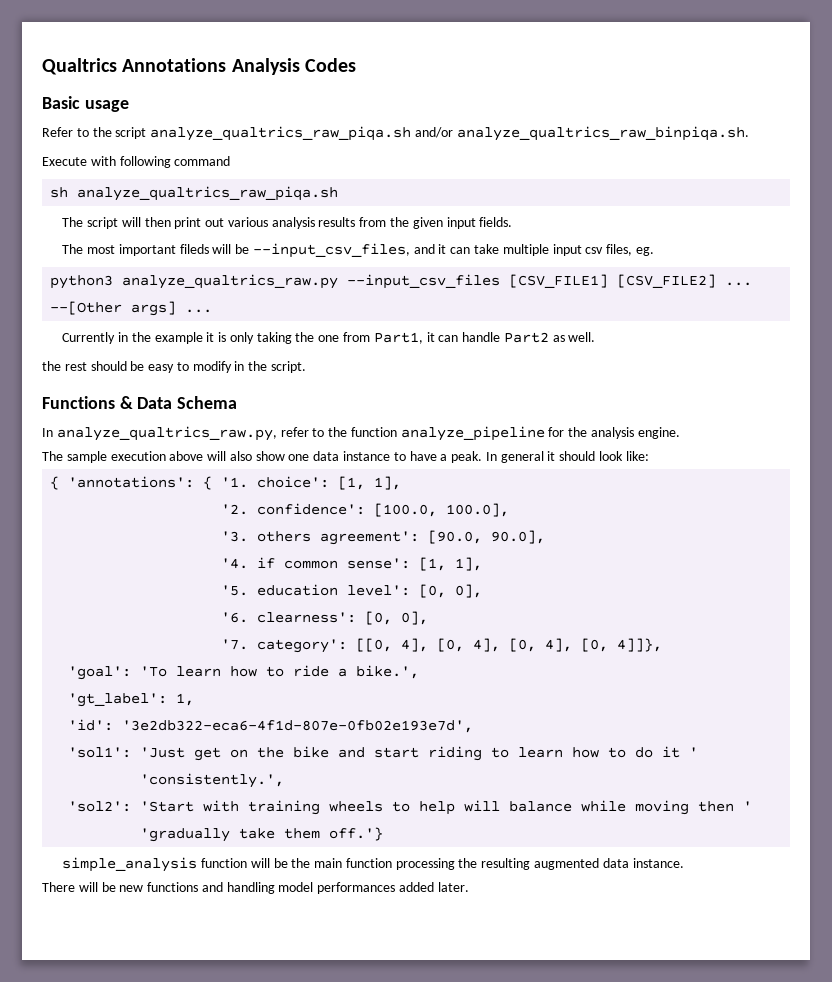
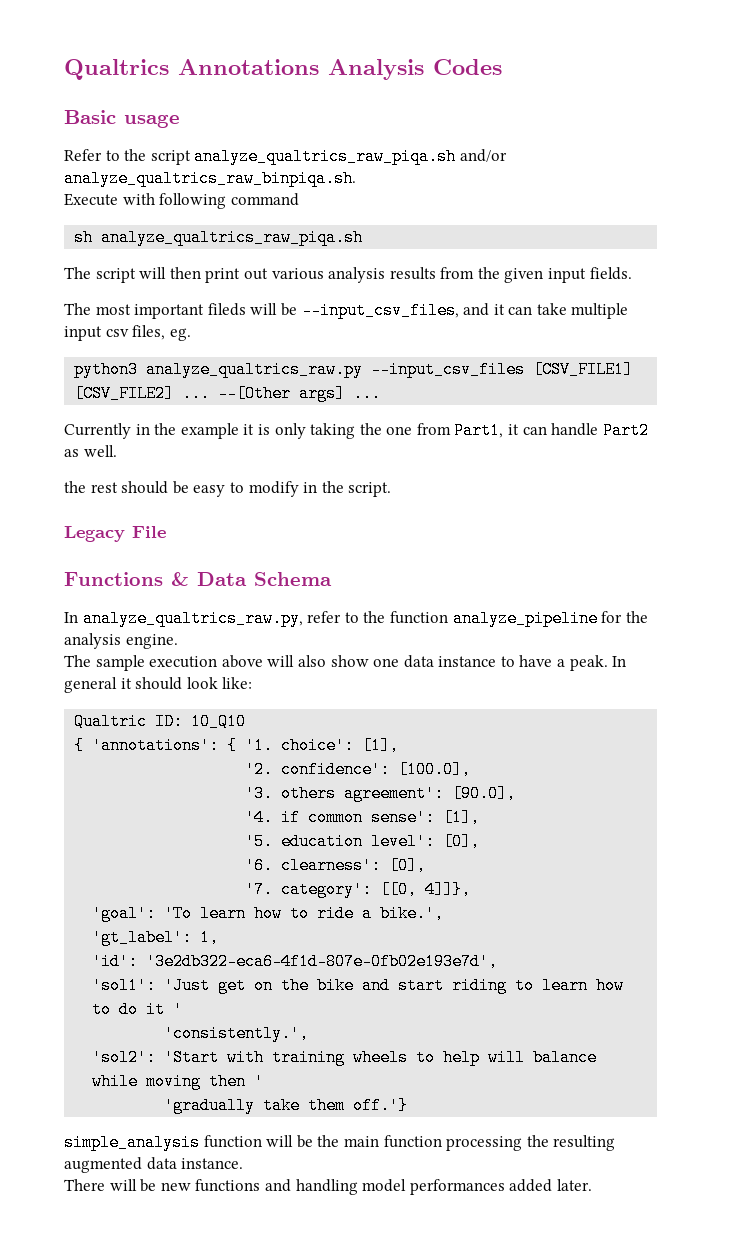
(307, 367) none -> [64,526,166,542] // Legacy File
(649, 456) none -> [74,713,247,730] // Qualtric ID: 10_Q10
[338,476,402,490] [1, 1], -> [362,737,400,754] [1],
[374,503,510,517] [100.0, 100.0], -> [398,761,472,778] [100.0],
[428,530,546,544] [90.0, 90.0], -> [452,785,517,802] [90.0],
[419,557,483,571] [1, 1], -> [443,809,481,826] [1],
[419,584,483,598] [0, 0], -> [443,833,481,850] [0],
[365,611,429,625] [0, 0], -> [389,857,427,874] [0],
[401,638,609,652] 4], [0, 4], [0, 4], [0, -> (418, 889) none

